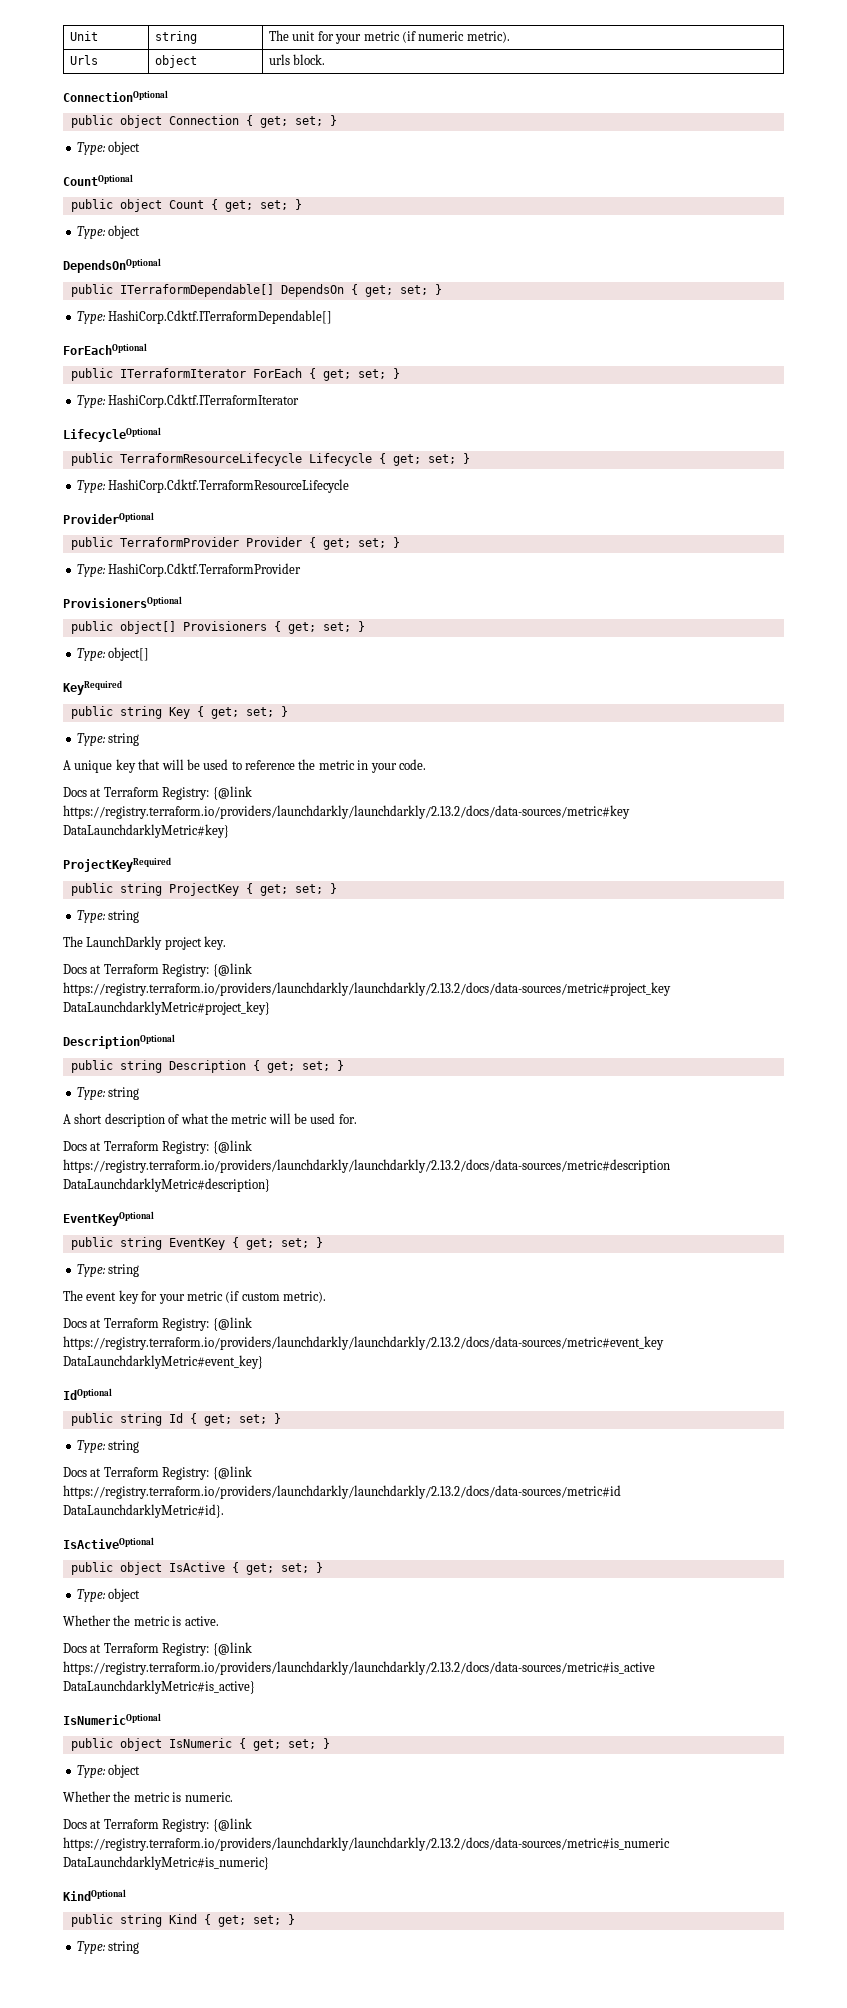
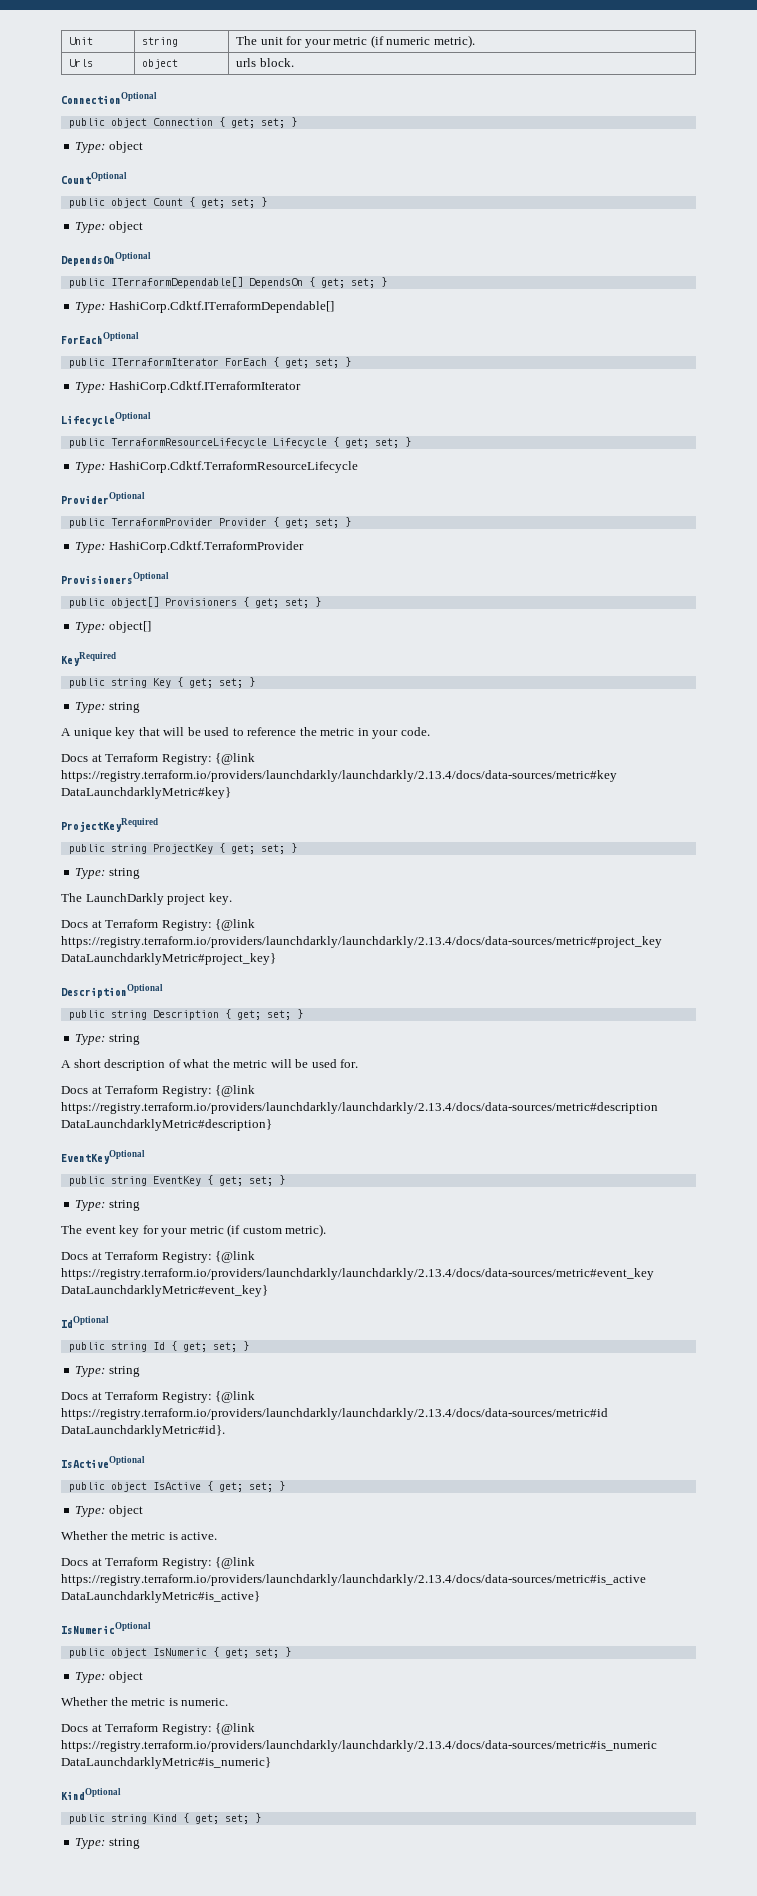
[63,805,630,819] https://registry.terraform.io/providers/launchdarkly/launchdarkly/2.13.2/docs/data-sources/metric#key -> [61,770,617,782] https://registry.terraform.io/providers/launchdarkly/launchdarkly/2.13.4/docs/data-sources/metric#key
[63,982,671,996] https://registry.terraform.io/providers/launchdarkly/launchdarkly/2.13.2/docs/data-sources/metric#project_key -> [61,936,662,948] https://registry.terraform.io/providers/launchdarkly/launchdarkly/2.13.4/docs/data-sources/metric#project_key
[63,1159,670,1173] https://registry.terraform.io/providers/launchdarkly/launchdarkly/2.13.2/docs/data-sources/metric#description -> [61,1102,658,1114] https://registry.terraform.io/providers/launchdarkly/launchdarkly/2.13.4/docs/data-sources/metric#description
[63,1336,664,1350] https://registry.terraform.io/providers/launchdarkly/launchdarkly/2.13.2/docs/data-sources/metric#event_key -> [61,1268,654,1280] https://registry.terraform.io/providers/launchdarkly/launchdarkly/2.13.4/docs/data-sources/metric#event_key
[63,1485,621,1499] https://registry.terraform.io/providers/launchdarkly/launchdarkly/2.13.2/docs/data-sources/metric#id -> [61,1408,608,1420] https://registry.terraform.io/providers/launchdarkly/launchdarkly/2.13.4/docs/data-sources/metric#id
[63,1661,655,1675] https://registry.terraform.io/providers/launchdarkly/launchdarkly/2.13.2/docs/data-sources/metric#is_active -> [61,1574,646,1586] https://registry.terraform.io/providers/launchdarkly/launchdarkly/2.13.4/docs/data-sources/metric#is_active
[63,1837,670,1851] https://registry.terraform.io/providers/launchdarkly/launchdarkly/2.13.2/docs/data-sources/metric#is_numeric -> [61,1740,657,1752] https://registry.terraform.io/providers/launchdarkly/launchdarkly/2.13.4/docs/data-sources/metric#is_numeric

